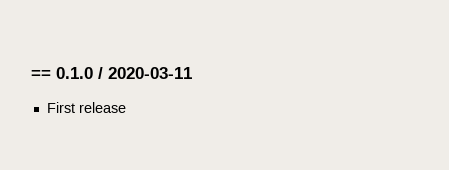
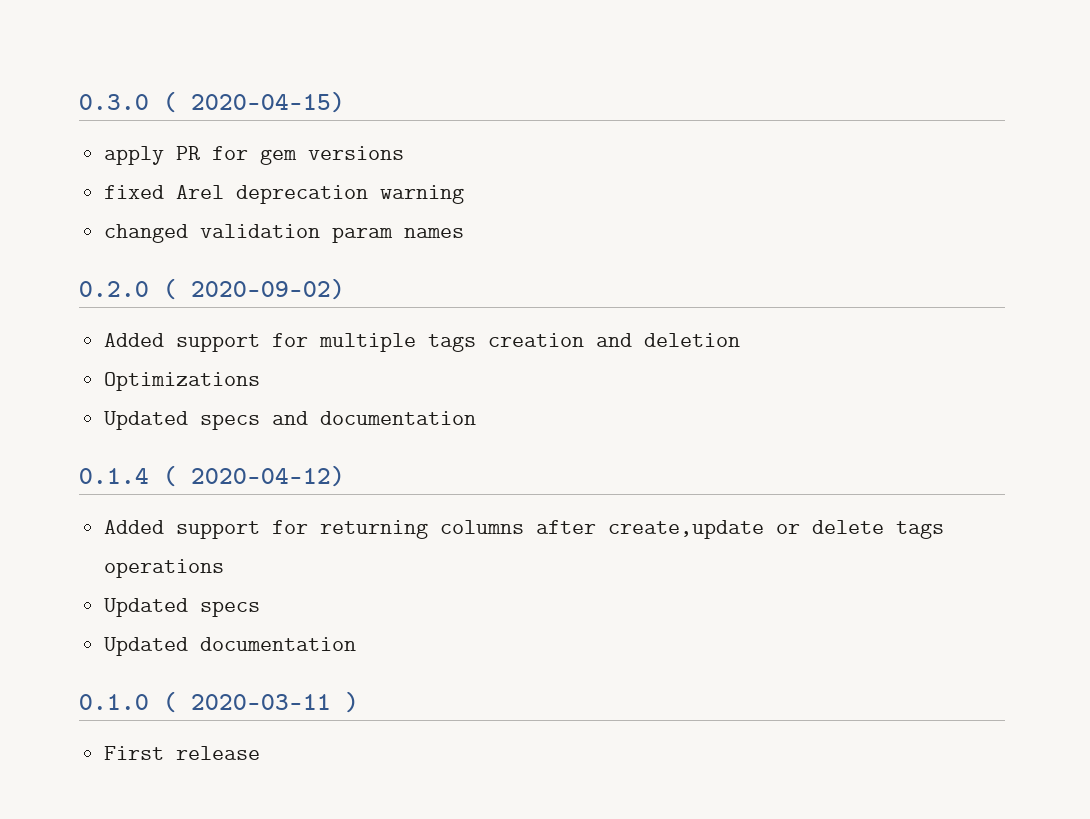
[31,67,103,79] == 0.1.0 / -> [79,91,345,113] [104,146,405,165] [104,185,465,204] [104,224,465,243] [79,278,345,300] [104,333,741,352] [104,372,261,391] [104,411,477,430] [79,465,345,487] [104,520,945,539] [104,559,225,578] [104,598,261,617] [104,637,357,656] [79,691,177,713] 0.3.0 ( 2020-04-15) // apply PR for gem versions // fixed Arel deprecation warning // changed validation param names // 0.2.0 ( 2020-09-02) // Added support for multiple tags creation and deletion // Optimizations // Updated specs and documentation // 0.1.4 ( 2020-04-12) // Added support for returning columns after create,update or delete tags operations // Updated specs // Updated documentation // 0.1.0 (
(192, 73) none -> [345,691,359,713] )

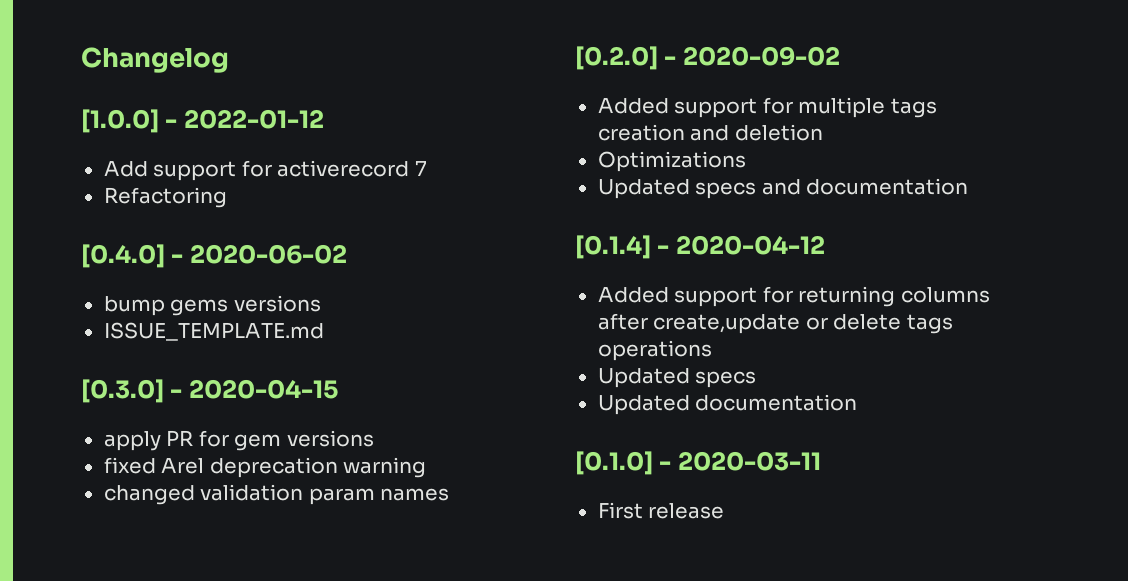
[79,91,345,113] 0.3.0 ( 2020-04-15) -> [81,47,229,73] [81,109,324,133] [103,160,427,181] [103,187,227,208] [81,244,347,268] [103,295,321,316] [103,322,324,341] [81,379,338,403] Changelog // [1.0.0] - 2022-01-12 // Add support for activerecord 7 // Refactoring // [0.4.0] - 2020-06-02 // bump gems versions // ISSUE_TEMPLATE.md // [0.3.0] - 2020-04-15
[79,278,345,300] 0.2.0 ( 2020-09-02) -> [575,46,840,70] [0.2.0] - 2020-09-02
[79,465,345,487] 0.1.4 ( 2020-04-12) -> [575,235,825,259] [0.1.4] - 2020-04-12
[79,691,177,713] 0.1.0 ( -> [575,451,672,475] [0.1.0] -
[345,691,359,713] ) -> (821, 461) none

